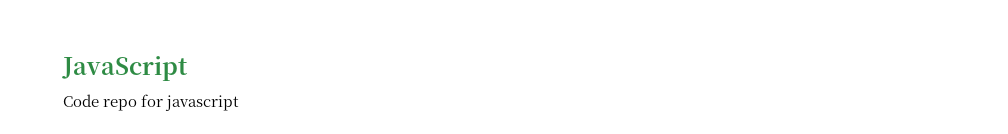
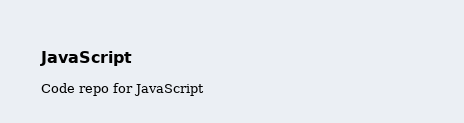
[165,95,240,111] javascript -> [134,84,204,96] JavaScript

